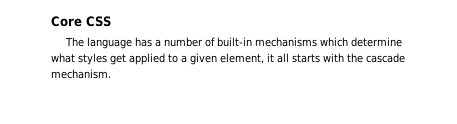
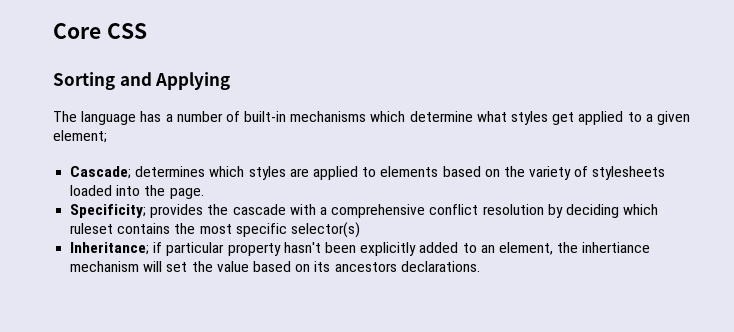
(111, 21) none -> [53,72,231,90] // Sorting and Applying
[220,53,405,64] [51,69,111,79] element, it all starts with the cascade mechanism. -> [53,130,107,143] [70,166,666,180] [70,185,204,199] [70,204,659,218] [70,222,360,238] [70,242,651,256] [70,261,480,272] element; // Cascade; determines which styles are applied to elements based on the variety of stylesheets loaded into the page. // Specificity; provides the cascade with a comprehensive conflict resolution by deciding which ruleset contains the most specific selector(s) // Inheritance; if particular property hasn't been explicitly added to an element, the inhertiance mechanism will set the value based on its ancestors declarations.

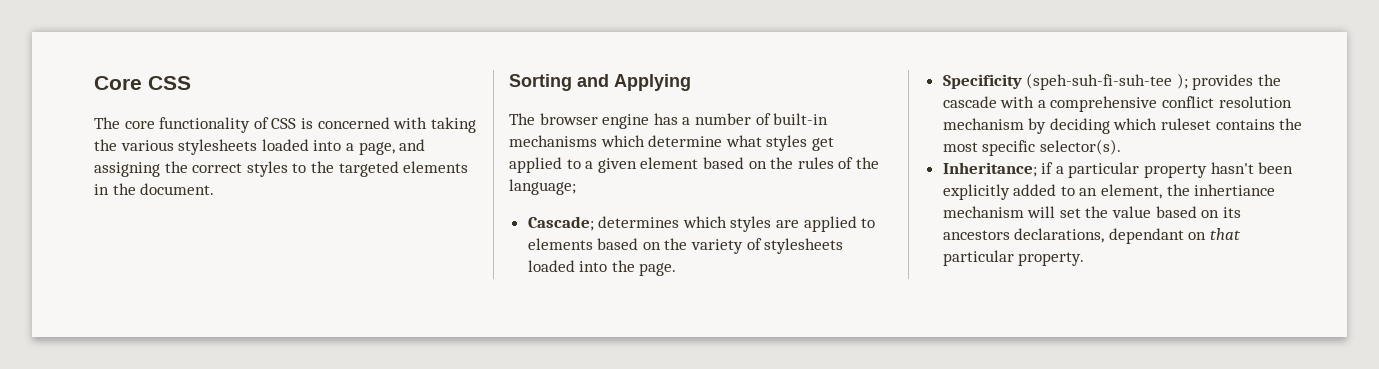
(147, 31) none -> [94,117,476,133] [94,139,426,155] [94,161,469,177] [94,183,215,195] // The core functionality of CSS is concerned with taking the various stylesheets loaded into a page, and assigning the correct styles to the targeted elements in the document.
[81,111,137,125] language -> [539,113,650,129] browser engine
[53,130,107,143] element; -> [640,157,879,169] [509,179,576,195] element based on the rules of the language;
[70,204,147,218] Specificity; -> [942,73,1188,90] Specificity (speh-suh-fi-suh-tee );
(544, 209) none -> [942,118,1024,130] mechanism
[290,222,360,238] selector(s) -> [1039,139,1121,155] selector(s).
(163, 247) none -> [1055,166,1064,174] a
[400,261,480,272] declarations. -> [1014,228,1242,244] [942,250,1085,266] declarations, dependant on that particular property.

